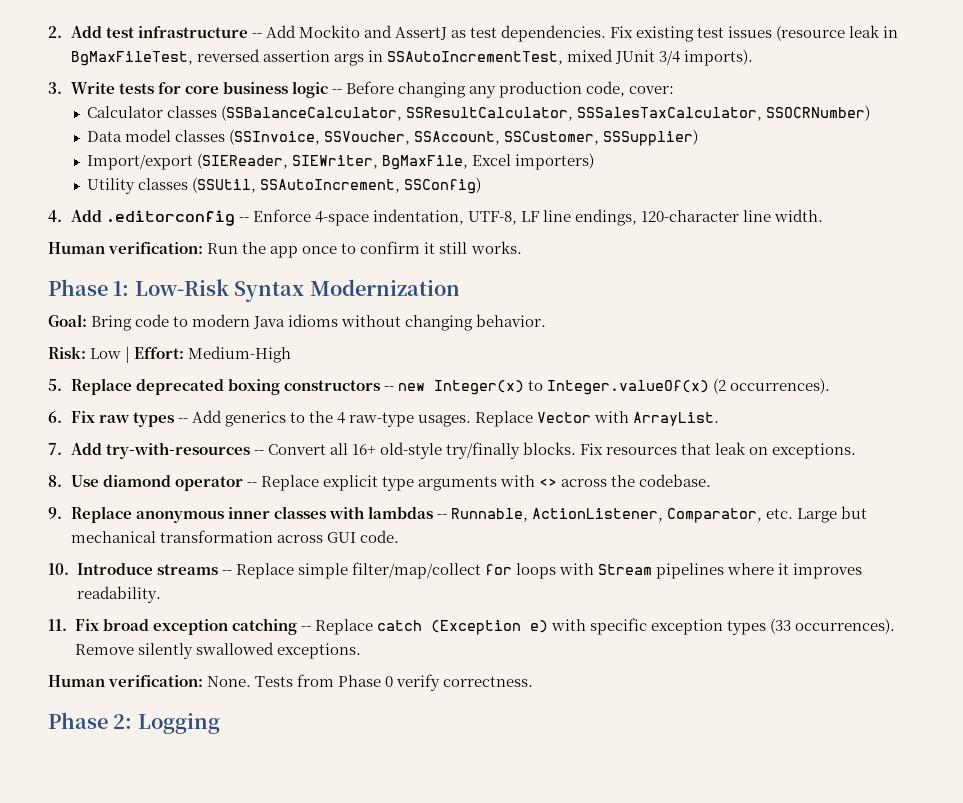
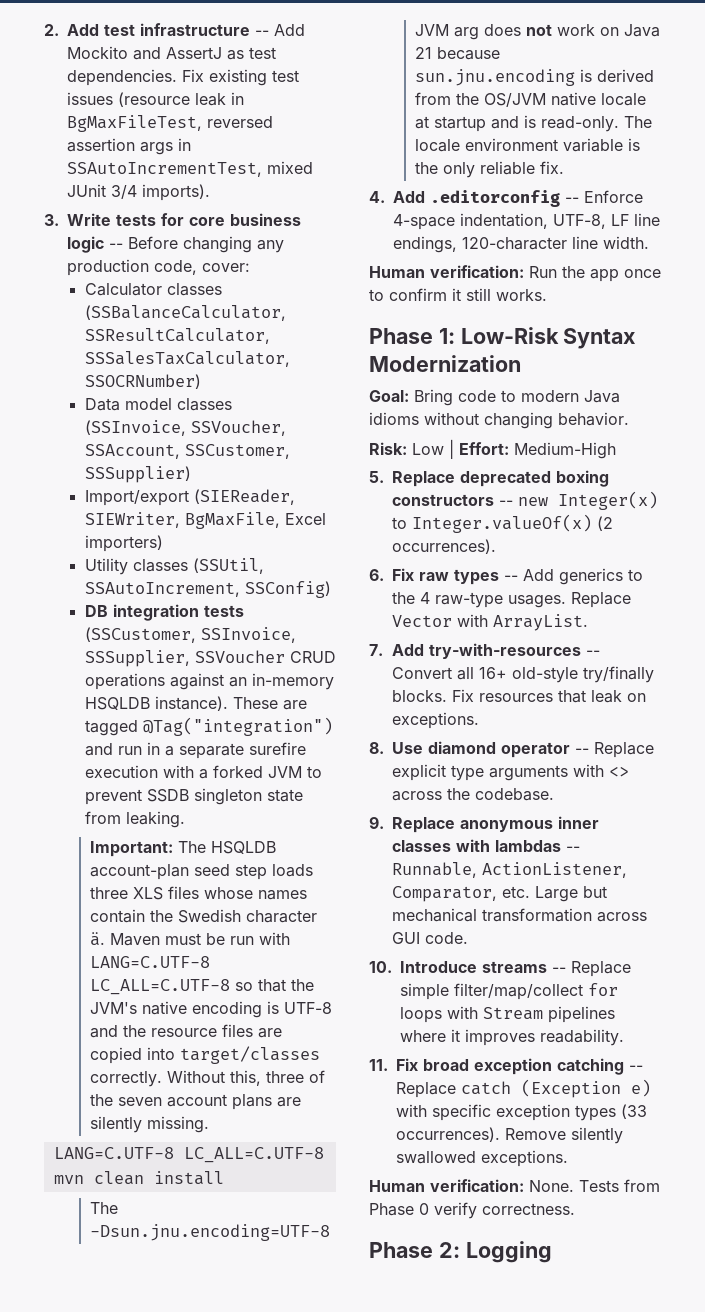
(482, 185) none -> [84,604,244,621] [84,627,296,643] [84,650,336,667] [84,673,334,690] [84,696,307,711] [84,717,333,736] [84,742,306,759] [84,765,322,779] [84,788,303,805] [84,811,185,828] [90,841,277,857] [90,864,314,880] [90,886,308,900] [90,909,318,923] [90,932,291,946] [90,956,211,968] [90,979,315,995] [90,1001,333,1018] [90,1024,283,1038] [90,1046,321,1064] [90,1070,326,1087] [90,1094,302,1110] [90,1116,210,1133] [53,1147,324,1163] [53,1171,224,1185] [90,1202,119,1214] [90,1224,331,1241] [415,24,661,40] [415,47,501,60] [415,69,655,86] [415,92,647,107] [415,115,653,132] [415,138,641,152] [415,161,565,178] // DB integration tests (SSCustomer, SSInvoice, SSSupplier, SSVoucher CRUD operations against an in-memory HSQLDB instance). These are tagged @Tag("integration") and run in a separate surefire execution with a forked JVM to prevent SSDB singleton state from leaking. // Important: The HSQLDB account-plan seed step loads three XLS files whose names contain the Swedish character ä. Maven must be run with LANG=C.UTF-8 LC_ALL=C.UTF-8 so that the JVM's native encoding is UTF-8 and the resource files are copied into target/classes correctly. Without this, three of the seven account plans are silently missing. // LANG=C.UTF-8 LC_ALL=C.UTF-8 mvn clean install // The -Dsun.jnu.encoding=UTF-8 JVM arg does not work on Java 21 because sun.jnu.encoding is derived from the OS/JVM native locale at startup and is read-only. The locale environment variable is the only reliable fix.

